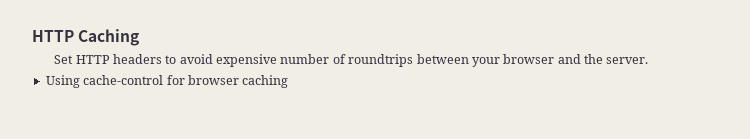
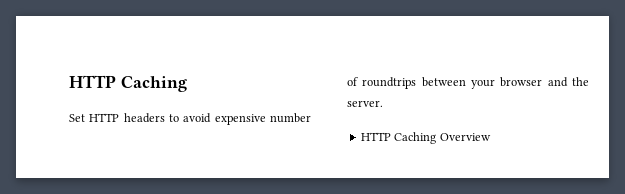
[45,75,289,88] Using cache-control for browser caching -> [360,132,491,144] HTTP Caching Overview

